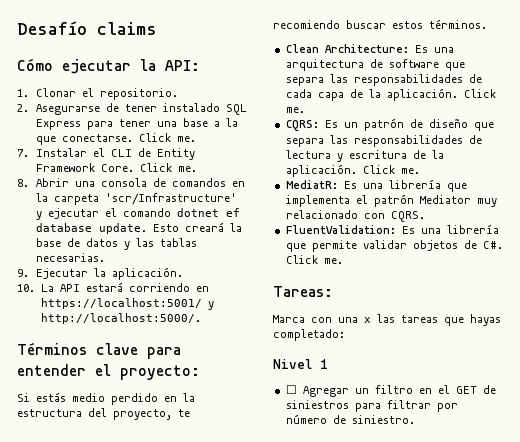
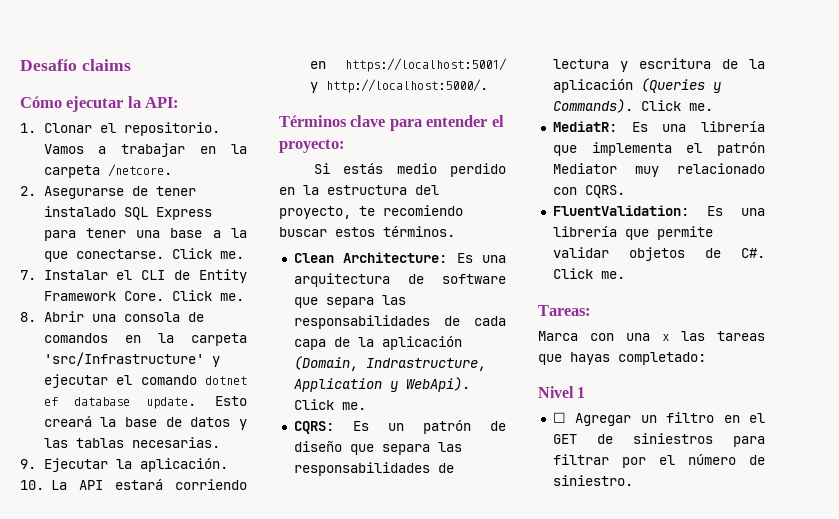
(178, 94) none -> [43,143,247,157] [43,164,172,178] Vamos a trabajar en la carpeta /netcore.
[104,193,237,205] 'scr/Infrastructure' -> [43,352,204,366] 'src/Infrastructure'
[386,88,458,101] aplicación. -> [381,336,462,350] [293,356,486,371] [293,377,470,392] aplicación (Domain, Indrastructure, Application y WebApi).
[285,164,357,177] aplicación. -> [552,78,721,93] [552,99,633,113] aplicación (Queries y Commands).
(458, 407) none -> [658,455,675,465] el

